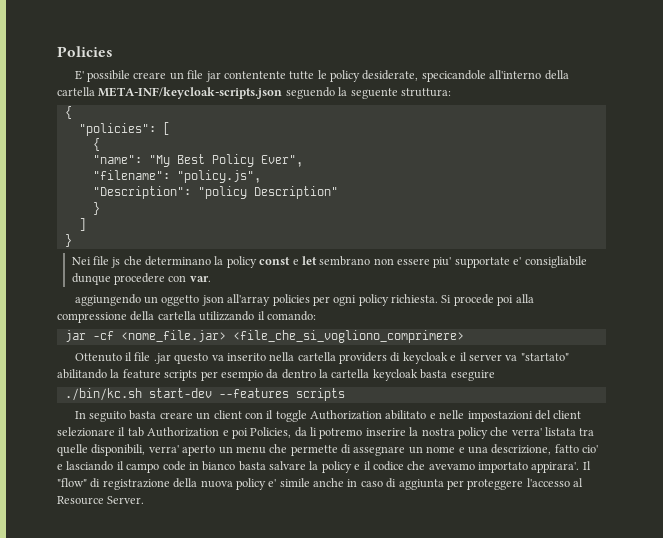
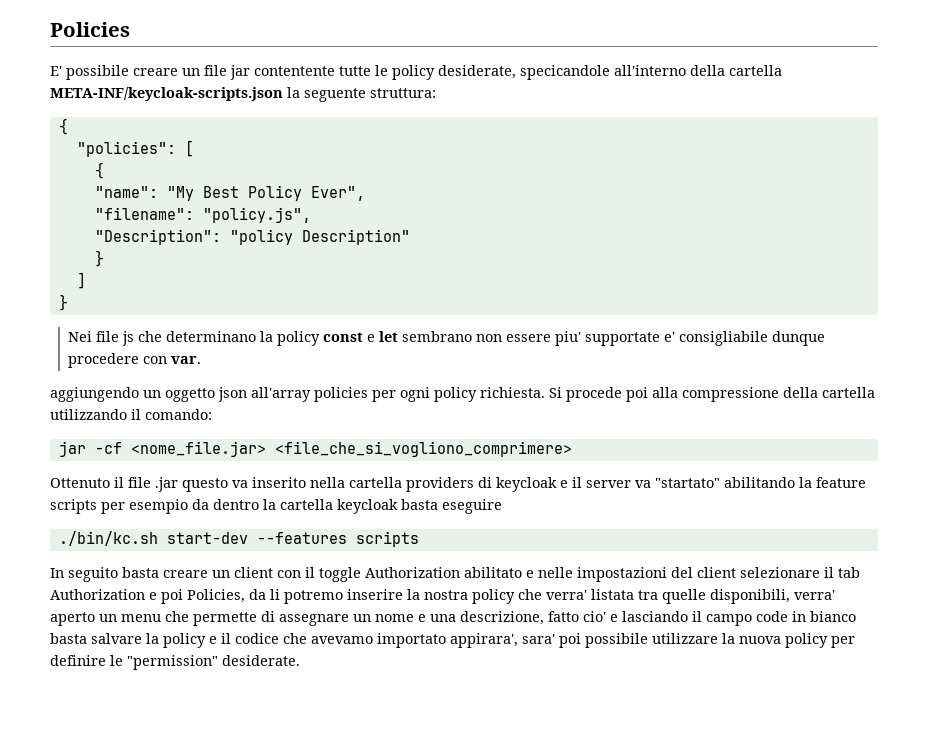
[285,87,335,99] seguendo -> (283, 94) none
[531,461,591,473] [57,478,583,490] [57,496,145,505] appirara'. Il "flow" di registrazione della nuova policy e' simile anche in caso di aggiunta per proteggere l'accesso al Resource Server. -> [450,633,855,648] [50,655,300,670] appirara', sara' poi possibile utilizzare la nuova policy per definire le "permission" desiderate.

